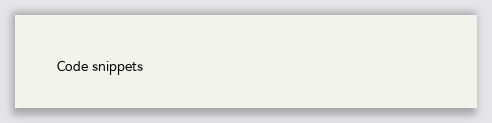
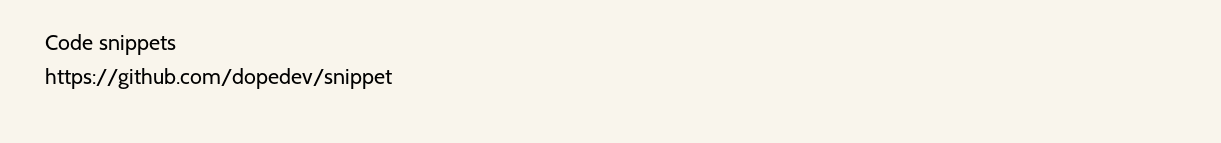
(143, 68) none -> [45,68,392,89] // https://github.com/dopedev/snippet

